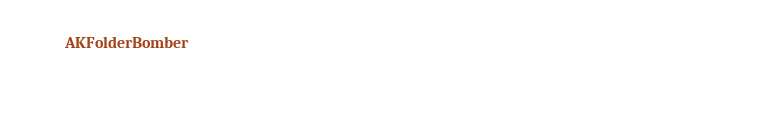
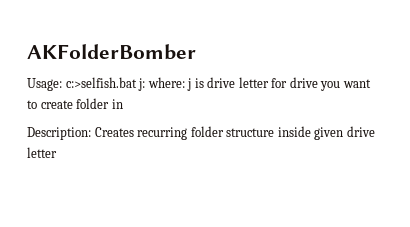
(189, 42) none -> [27,77,371,91] [27,98,123,109] [27,126,375,140] [27,147,57,158] // Usage: c:>selfish.bat j: where: j is drive letter for drive you want to create folder in // Description: Creates recurring folder structure inside given drive letter

